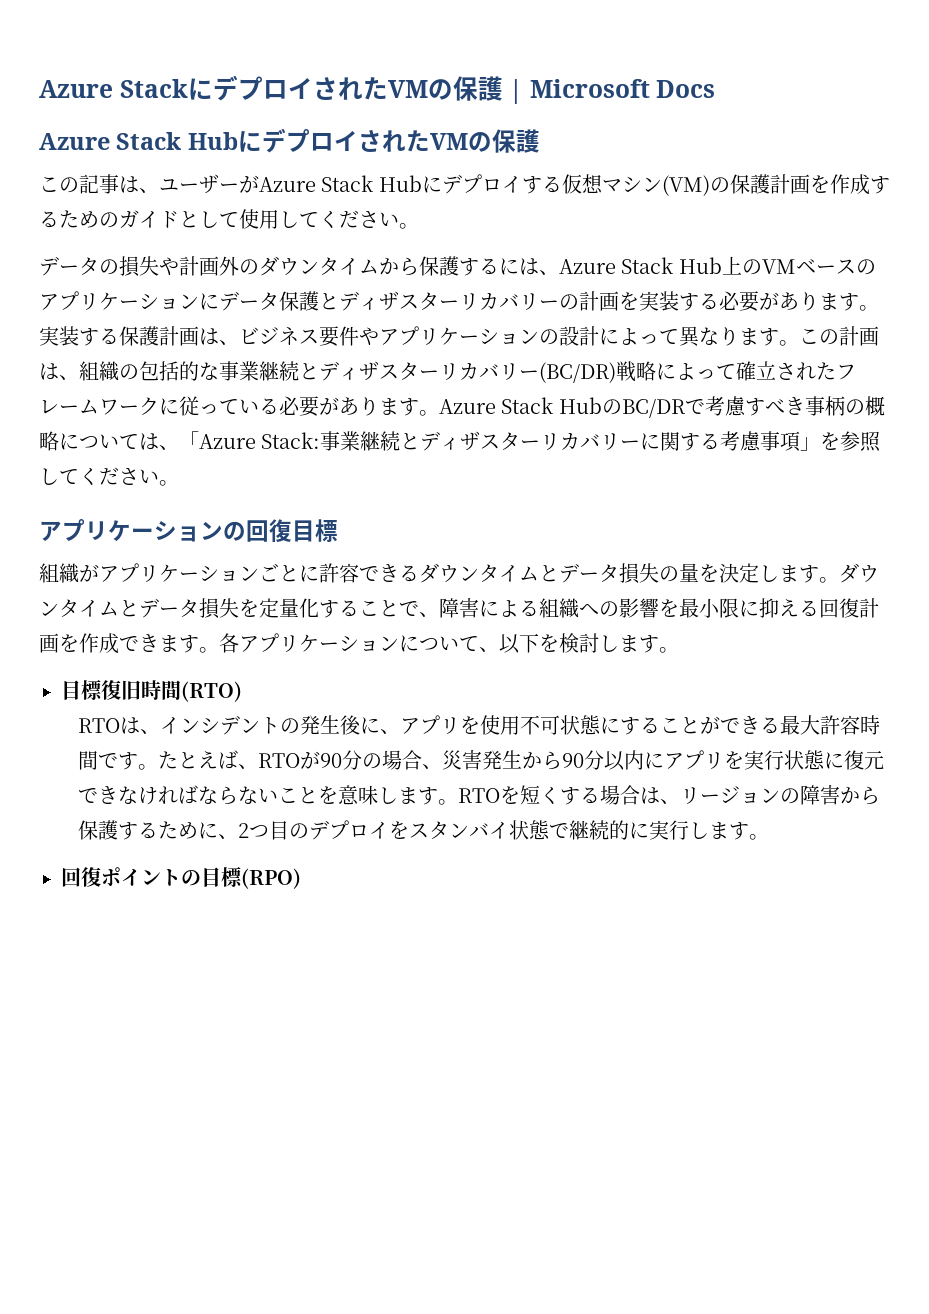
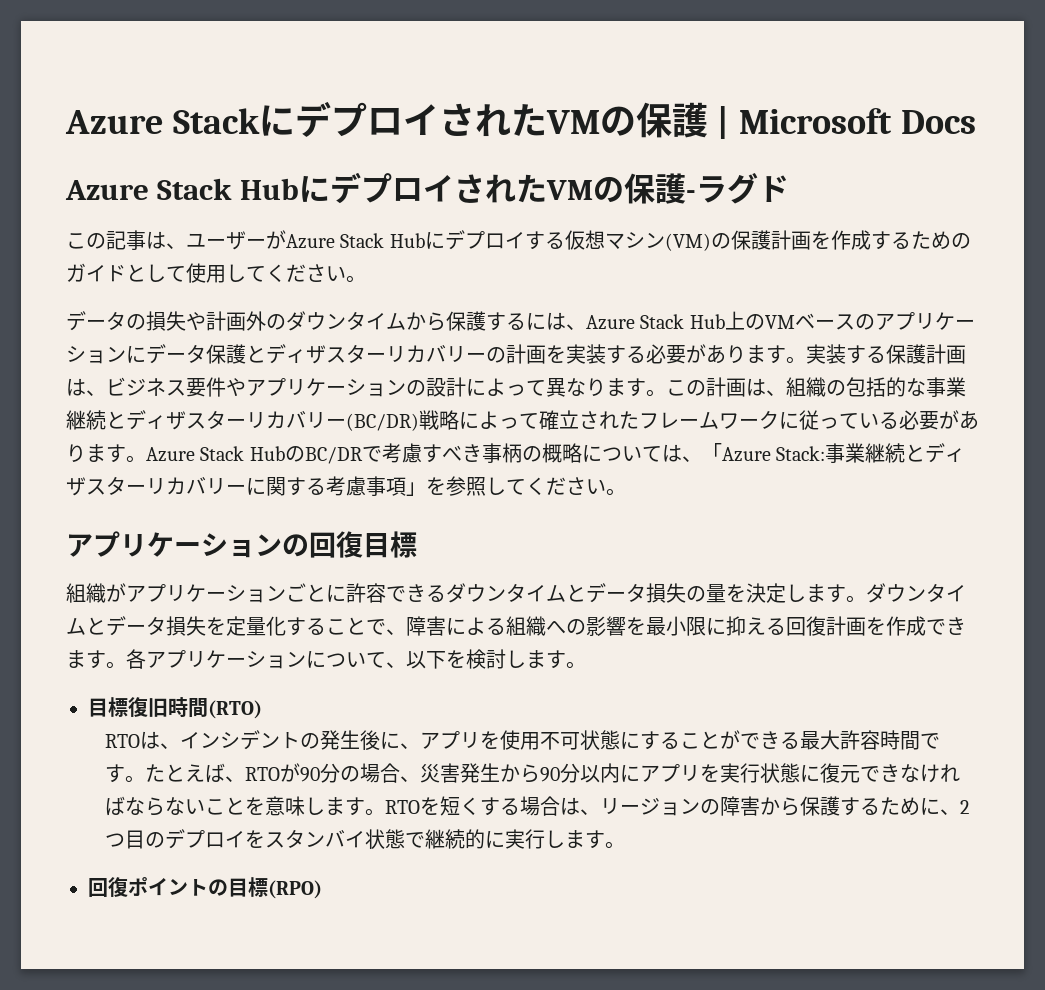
(540, 141) none -> [685,173,789,204] -ラグド

